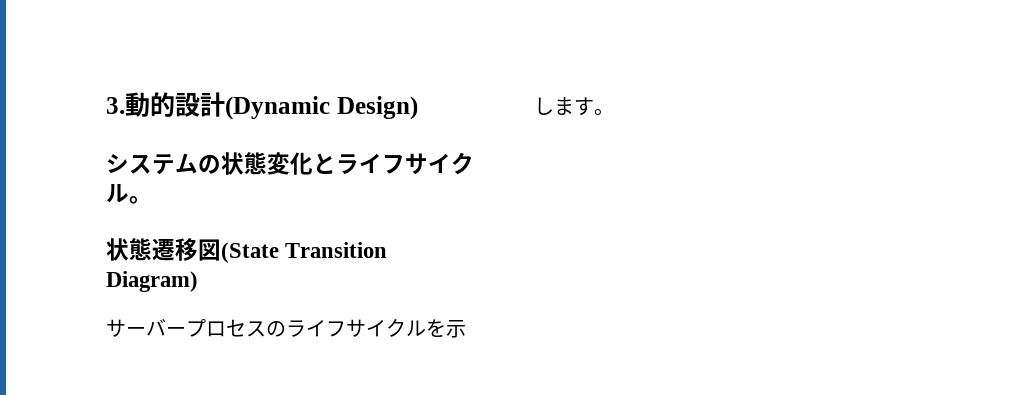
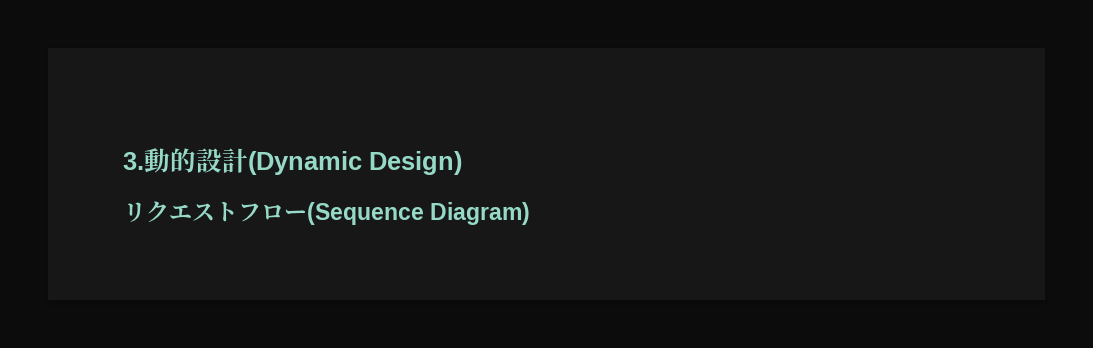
[106,152,474,175] [106,184,152,204] [106,238,388,263] [106,271,198,292] [106,318,466,338] [534,97,614,116] システムの状態変化とライフサイクル。 // 状態遷移図(State Transition Diagram) // サーバープロセスのライフサイクルを示します。 -> [123,201,531,225] リクエストフロー(Sequence Diagram)

